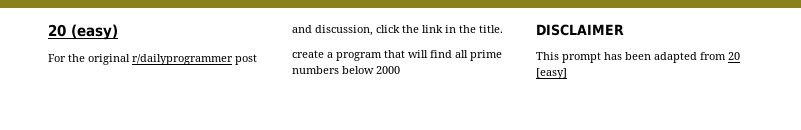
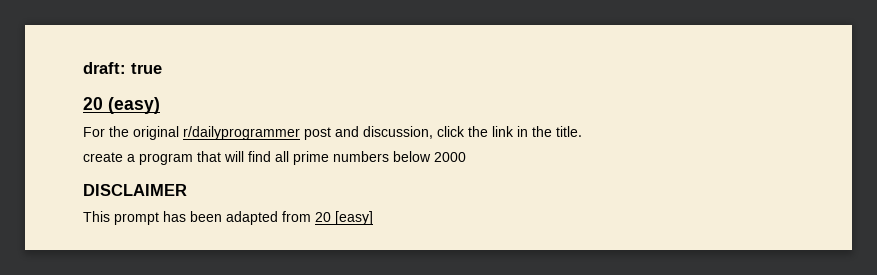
(48, 30) none -> [83,62,162,74] draft: true //

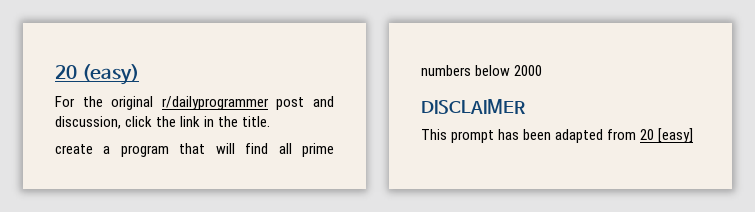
[83,62,162,74] draft: true // -> (55, 72) none

